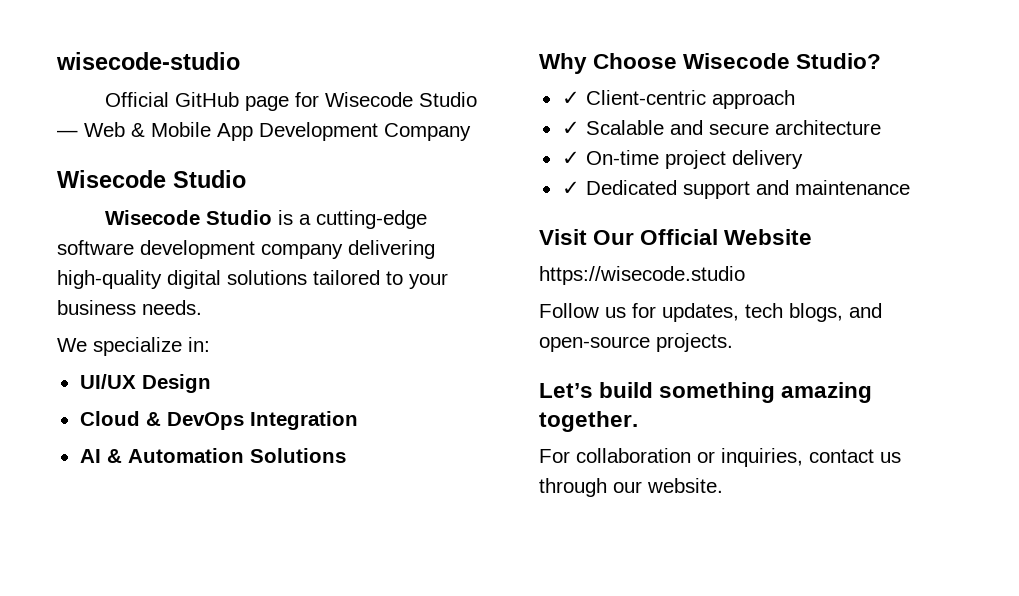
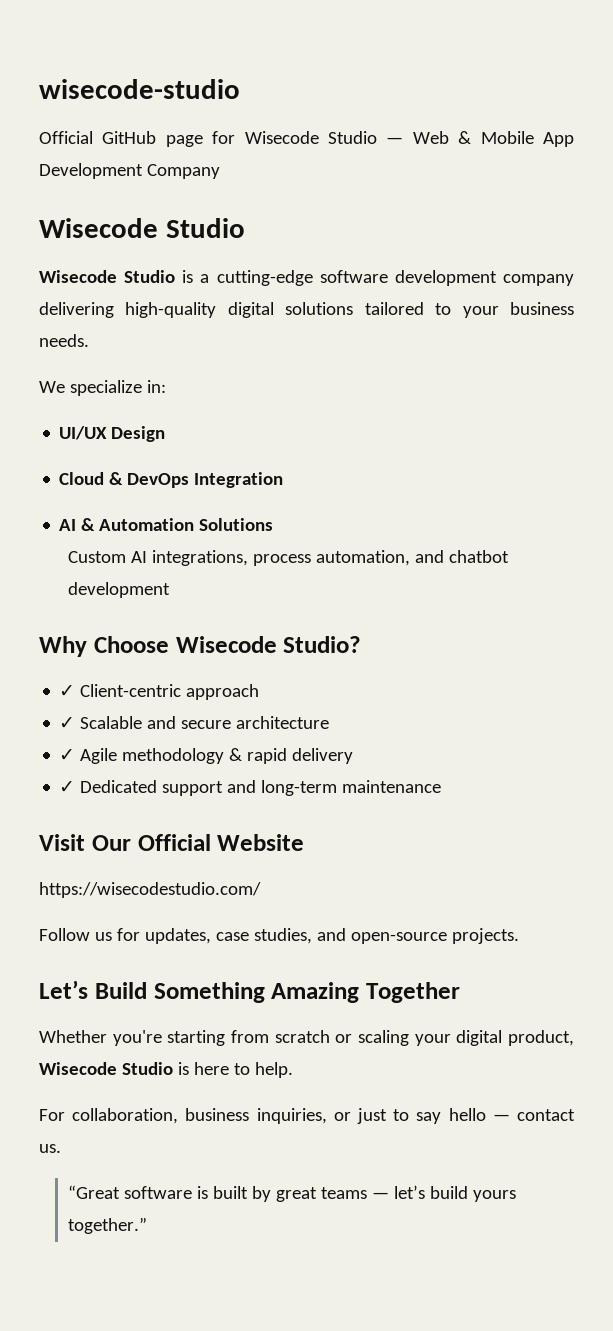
(346, 455) none -> [68,550,510,566] [68,582,171,598] // Custom AI integrations, process automation, and chatbot development
[585,150,726,169] On-time project -> [80,748,288,764] Agile methodology & rapid
(789, 187) none -> [261,780,338,796] long-term
[539,266,745,285] https://wisecode.studio -> [39,882,261,898] https://wisecodestudio.com/
[745,303,843,322] tech blogs, -> [215,928,312,944] case studies,
[599,382,873,403] [539,411,638,432] [539,448,901,467] [539,478,723,497] build something amazing together. // For collaboration or inquiries, contact us through our website. -> [94,982,460,1003] [39,1030,574,1046] [39,1062,293,1078] [39,1108,575,1124] [39,1144,61,1153] [68,1185,517,1202] [68,1217,148,1234] Build Something Amazing Together // Whether you're starting from scratch or scaling your digital product, Wisecode Studio is here to help. // For collaboration, business inquiries, or just to say hello — contact us. // “Great software is built by great teams — let’s build yours together.”

